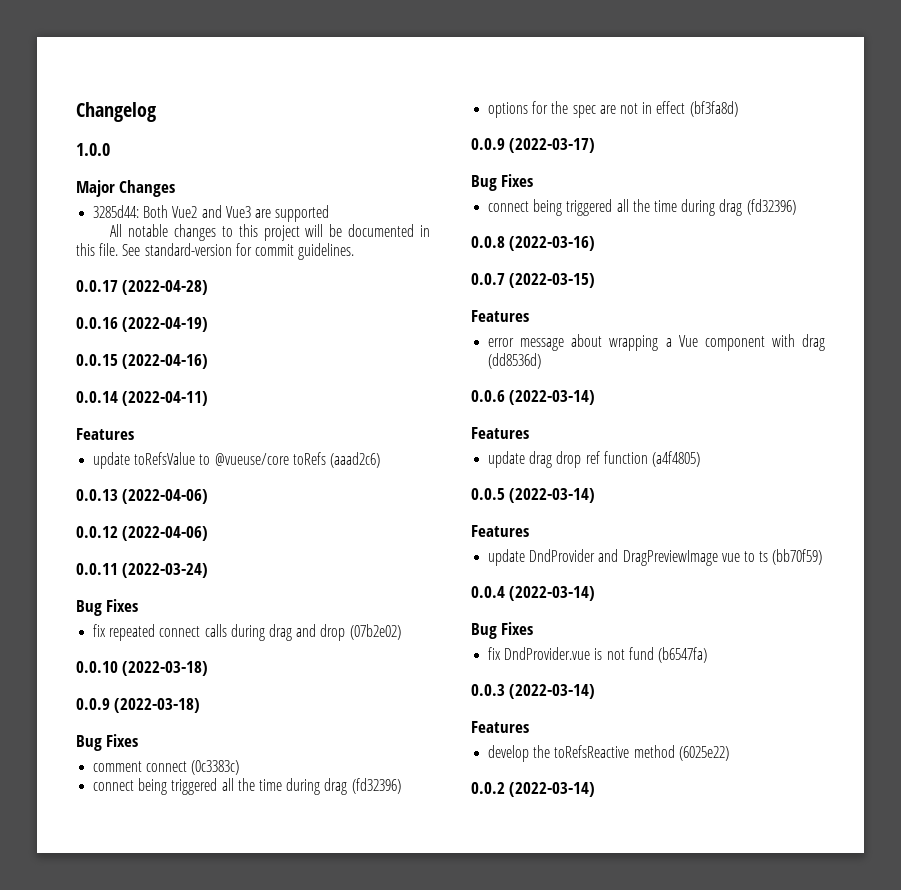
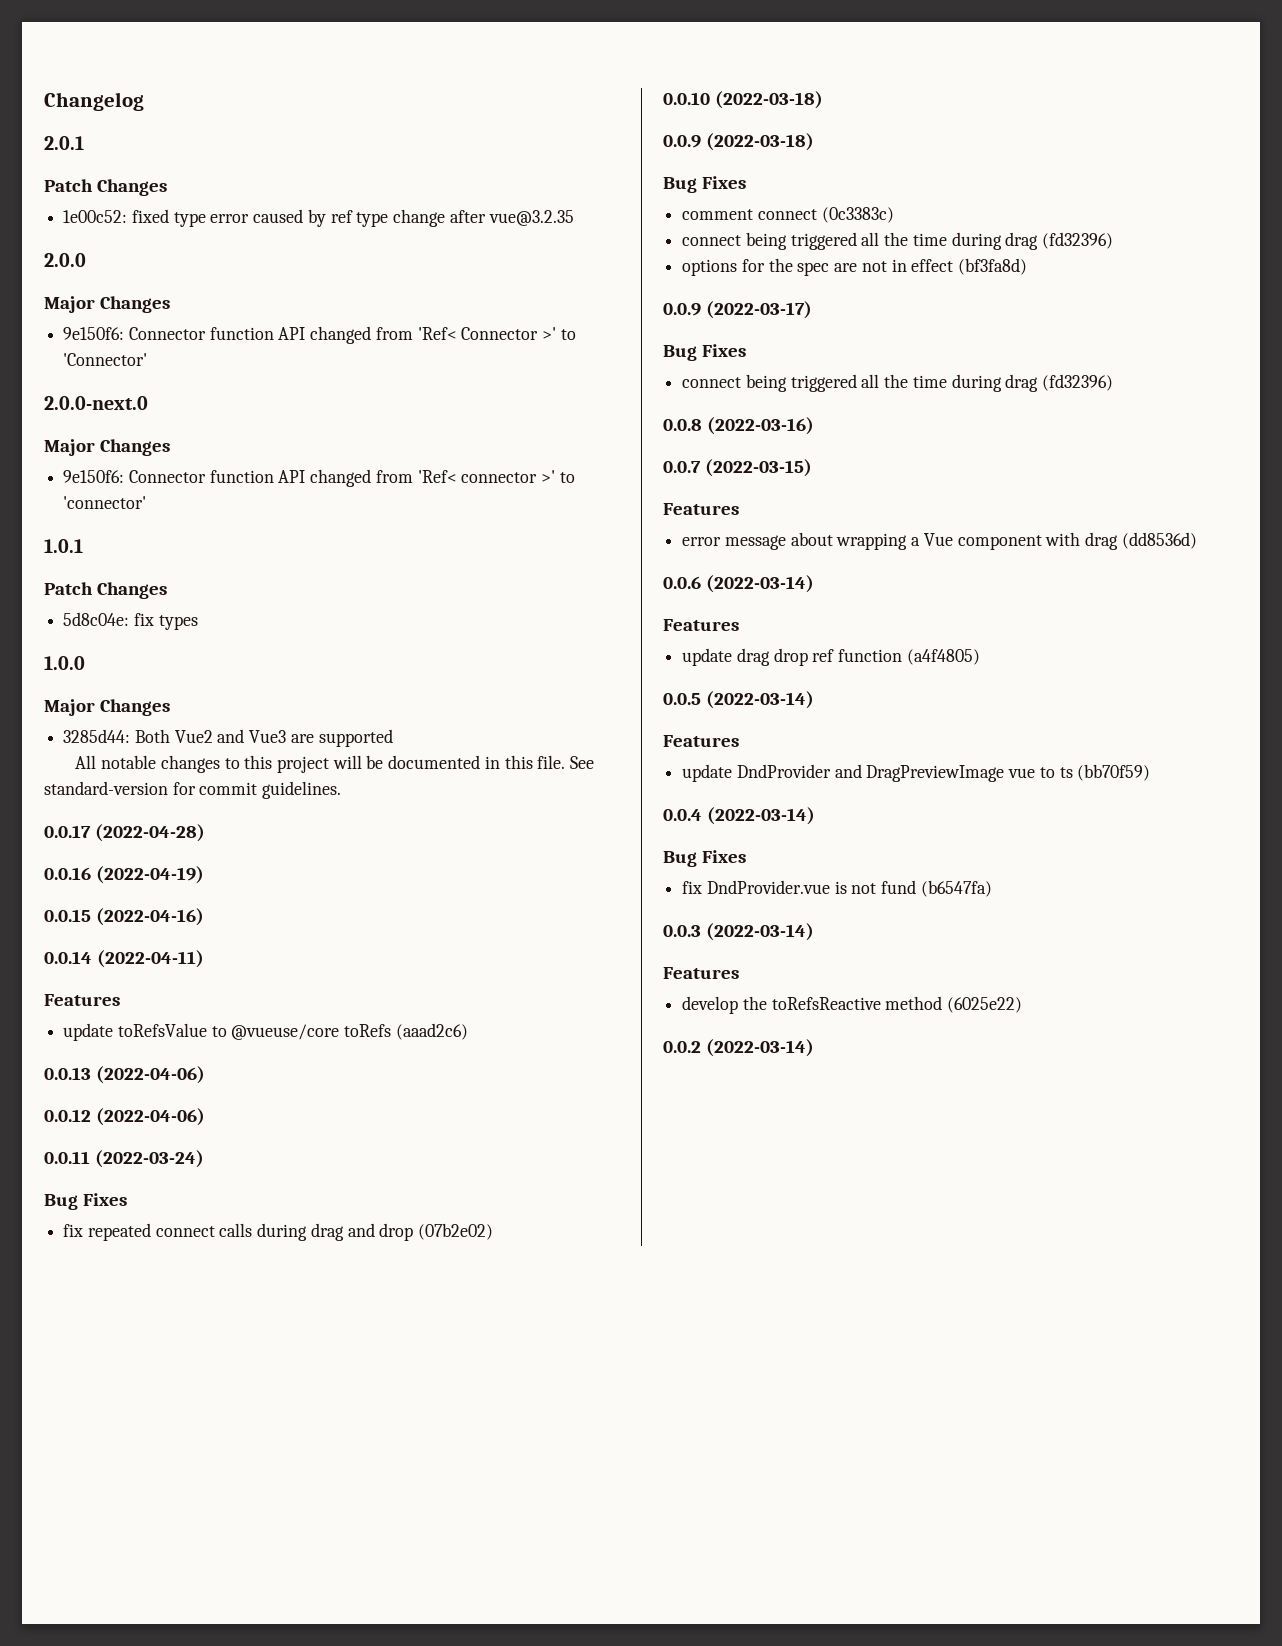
(156, 112) none -> [44,136,84,150] [44,179,167,196] [63,209,574,227] [44,253,86,267] [44,296,170,313] [63,326,576,344] [63,353,148,366] [44,396,148,410] [44,439,170,456] [63,469,575,487] [63,496,147,509] [44,539,83,553] [44,582,167,599] [63,612,198,630] // 2.0.1 // Patch Changes // 1e00c52: fixed type error caused by ref type change after vue@3.2.35 // 2.0.0 // Major Changes // 9e150f6: Connector function API changed from 'Ref< Connector >' to 'Connector' // 2.0.0-next.0 // Major Changes // 9e150f6: Connector function API changed from 'Ref< connector >' to 'connector' // 1.0.1 // Patch Changes // 5d8c04e: fix types

